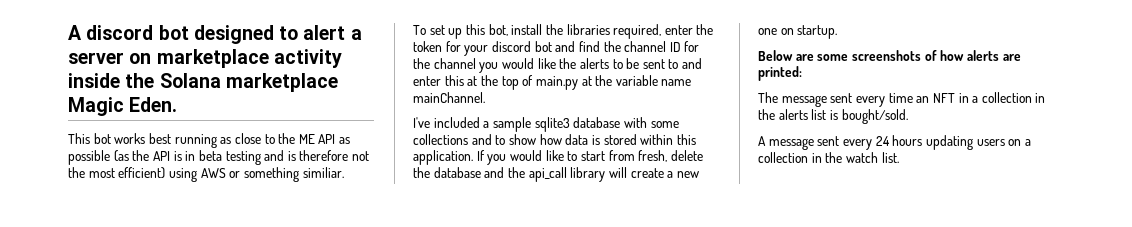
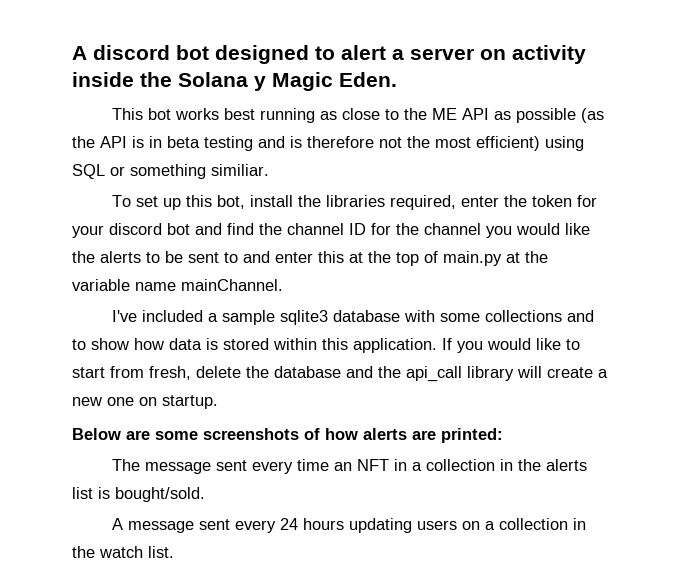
[156,49,269,68] marketplace -> (506, 54) none
[225,73,338,92] marketplace -> [254,76,266,91] y
[200,168,226,178] AWS -> [72,164,105,179] SQL

